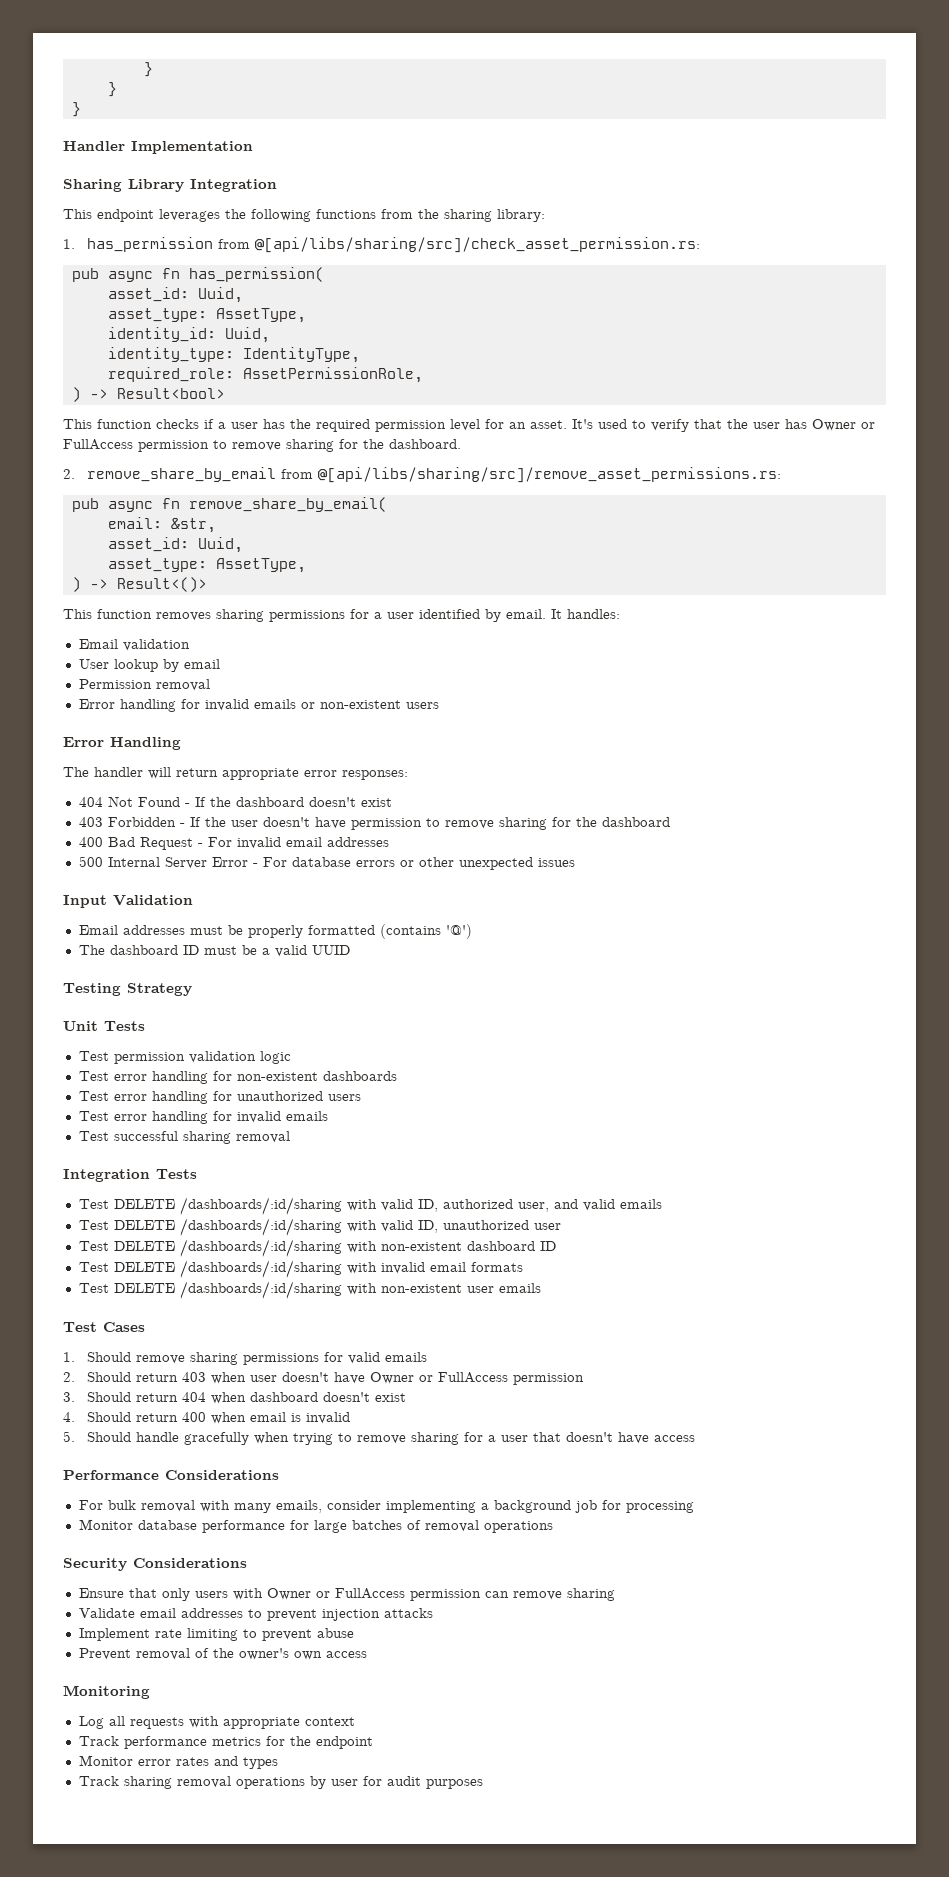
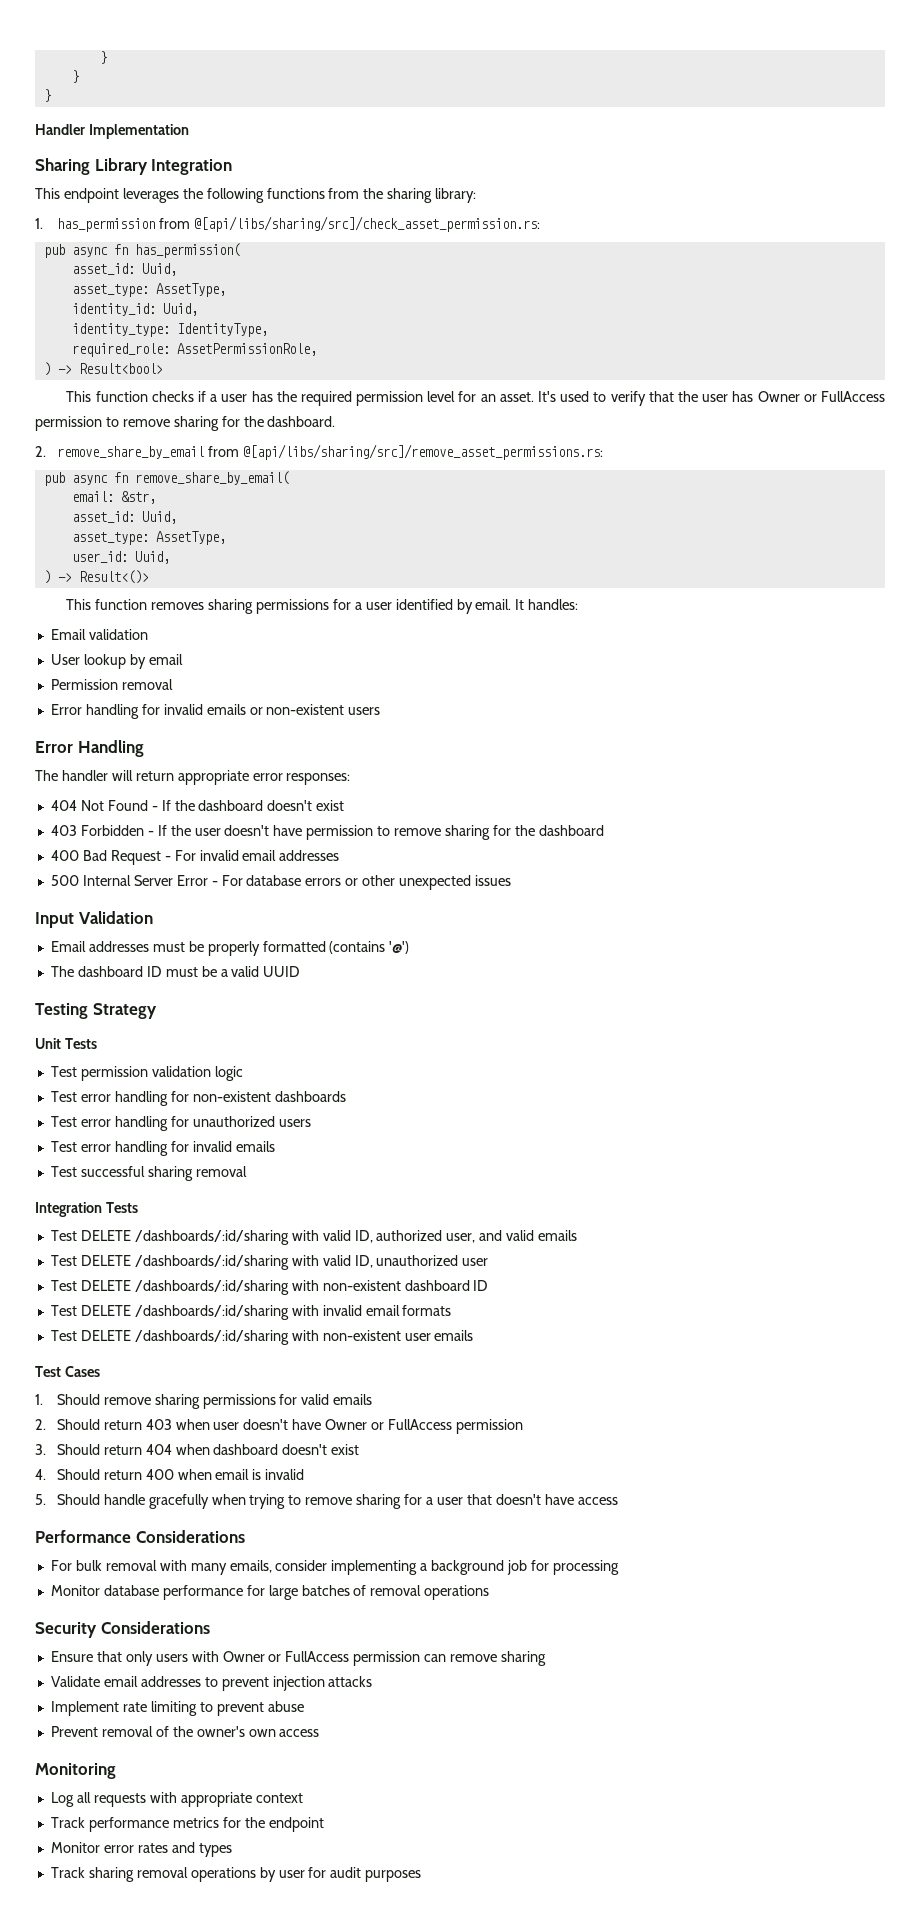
(306, 565) none -> [71,551,170,564] // user_id: Uuid,

